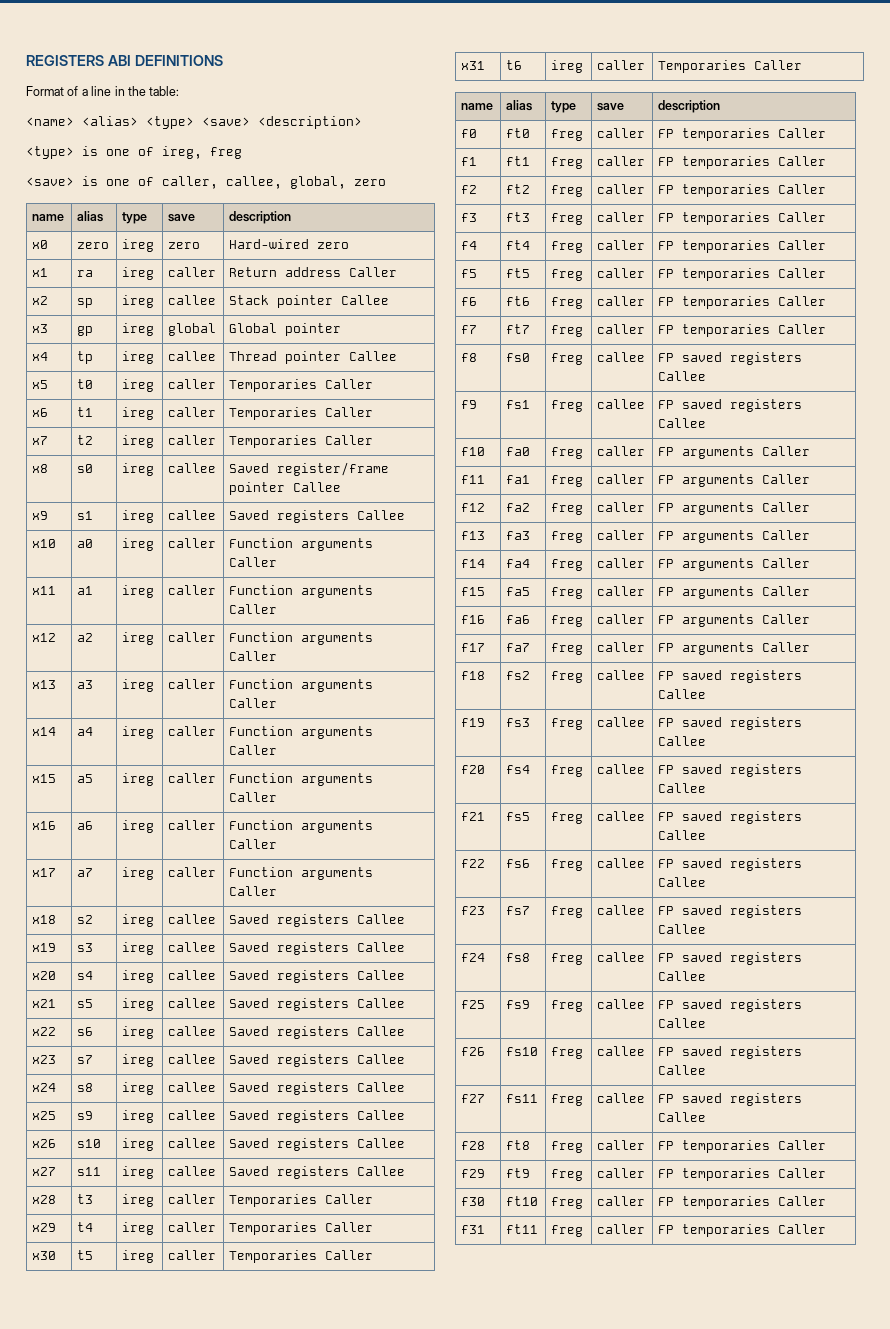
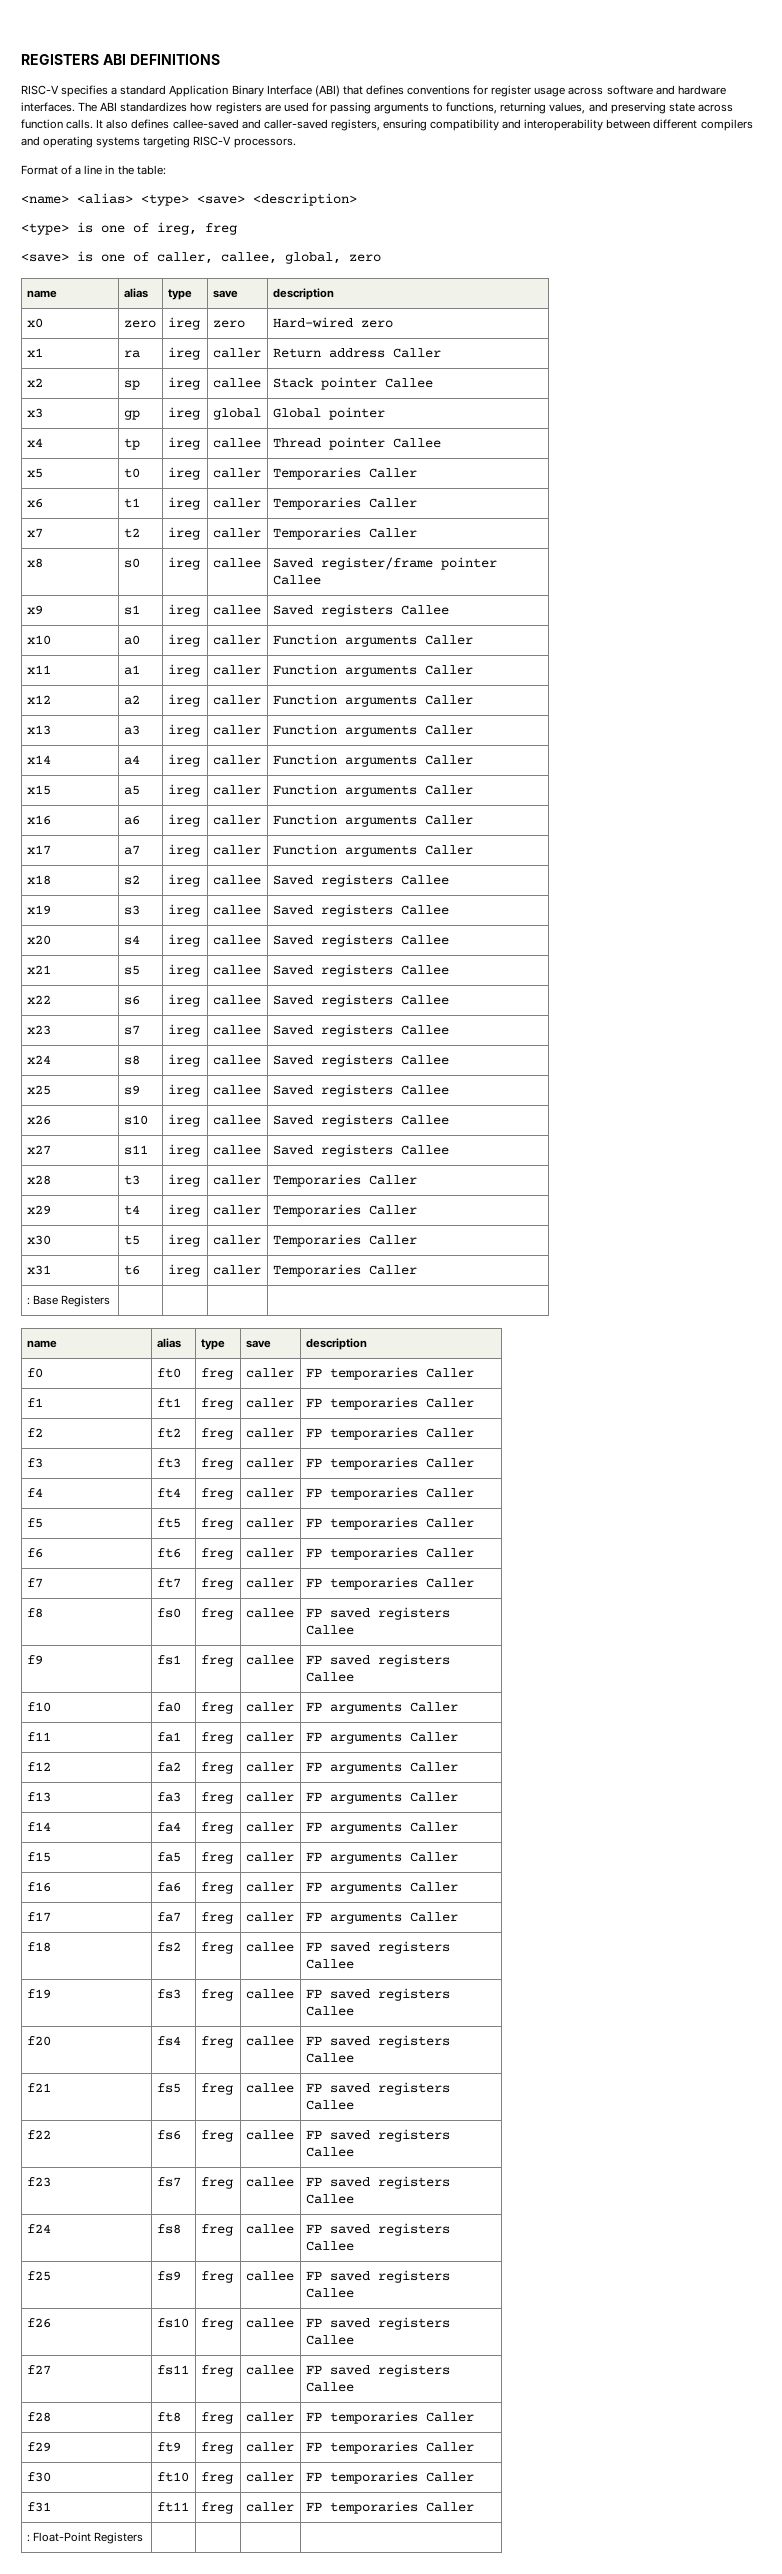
(223, 60) none -> [21,85,726,97] [21,102,733,114] [21,119,753,131] [21,136,296,148] // RISC-V specifies a standard Application Binary Interface (ABI) that defines conventions for register usage across software and hardware interfaces. The ABI standardizes how registers are used for passing arguments to functions, returning values, and preserving state across function calls. It also defines callee-saved and caller-saved registers, ensuring compatibility and interoperability between different compilers and operating systems targeting RISC-V processors.
(803, 65) none -> [26,1295,110,1307] // : Base Registers | | | |
(827, 1229) none -> [26,2532,143,2544] // : Float-Point Registers | | | |

